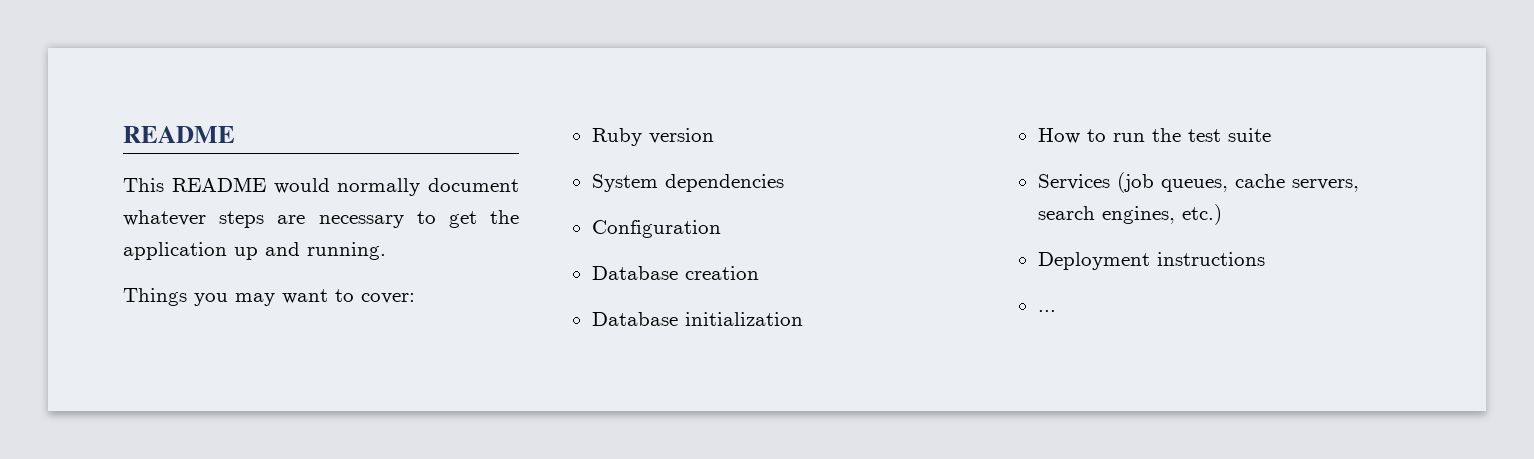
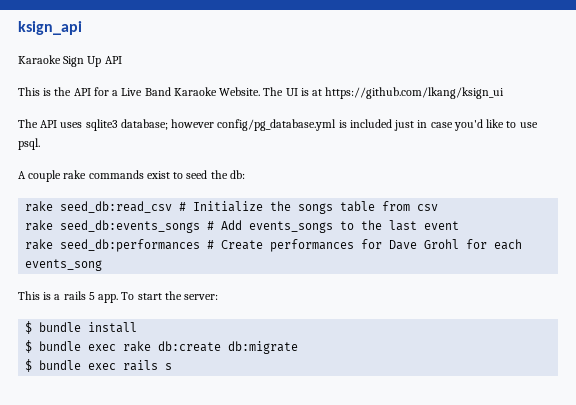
[123,126,235,143] [123,177,519,196] [123,210,519,228] [123,242,386,260] [123,288,415,306] [591,128,714,146] [591,174,784,192] [591,220,721,238] [591,266,759,280] [591,312,803,326] [1037,128,1271,144] [1037,172,1359,193] [1037,204,1222,225] [1037,252,1265,270] [1037,310,1056,312] README // This README would normally document whatever steps are necessary to get the application up and running. // Things you may want to cover: // Ruby version // System dependencies // Configuration // Database creation // Database initialization // How to run the test suite // Services (job queues, cache servers, search engines, etc.) // Deployment instructions // ... -> [18,21,82,35] [18,55,122,67] [18,87,505,99] [18,119,538,131] [18,138,40,150] [18,170,245,182] [25,201,439,214] [25,220,460,233] [25,239,523,252] [25,259,103,271] [18,291,219,303] [25,321,138,334] [25,340,299,354] [25,359,173,372] ksign_api // Karaoke Sign Up API // This is the API for a Live Band Karaoke Website. The UI is at https://github.com/lkang/ksign_ui // The API uses sqlite3 database; however config/pg_database.yml is included just in case you'd like to use psql. // A couple rake commands exist to seed the db: // rake seed_db:read_csv # Initialize the songs table from csv // rake seed_db:events_songs # Add events_songs to the last event // rake seed_db:performances # Create performances for Dave Grohl for each events_song // This is a rails 5 app. To start the server: // $ bundle install // $ bundle exec rake db:create db:migrate // $ bundle exec rails s

